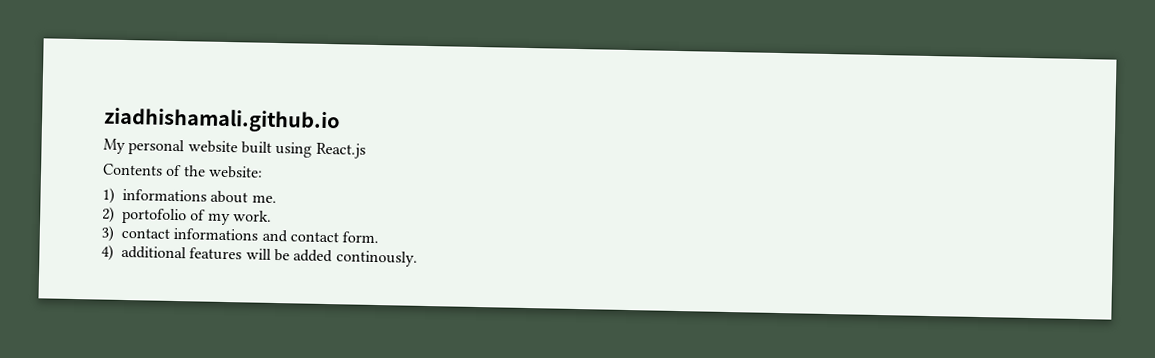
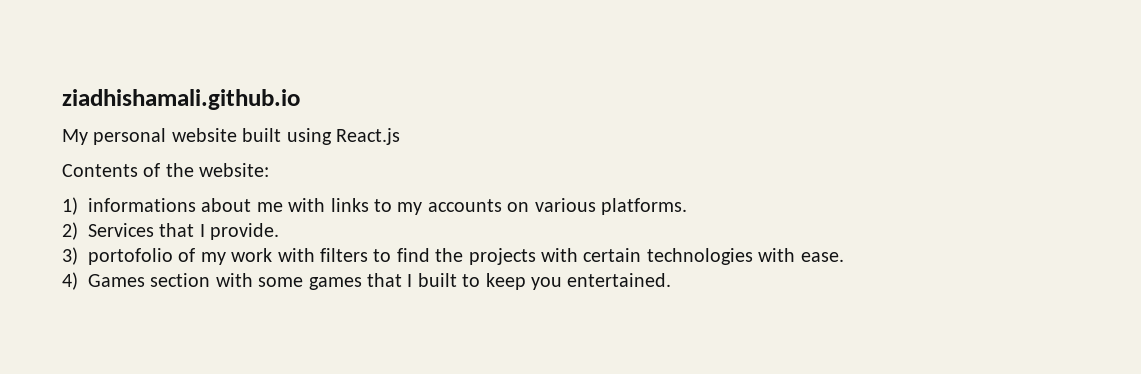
[251,194,277,204] [102,206,272,226] [101,225,380,244] [101,244,418,267] me. // 2) portofolio of my work. // 3) contact informations and contact form. // 4) additional features will be added continously. -> [256,198,687,215] [62,222,280,240] [62,247,844,265] [62,272,672,290] me with links to my accounts on various platforms. // 2) Services that I provide. // 3) portofolio of my work with filters to find the projects with certain technologies with ease. // 4) Games section with some games that I built to keep you entertained.

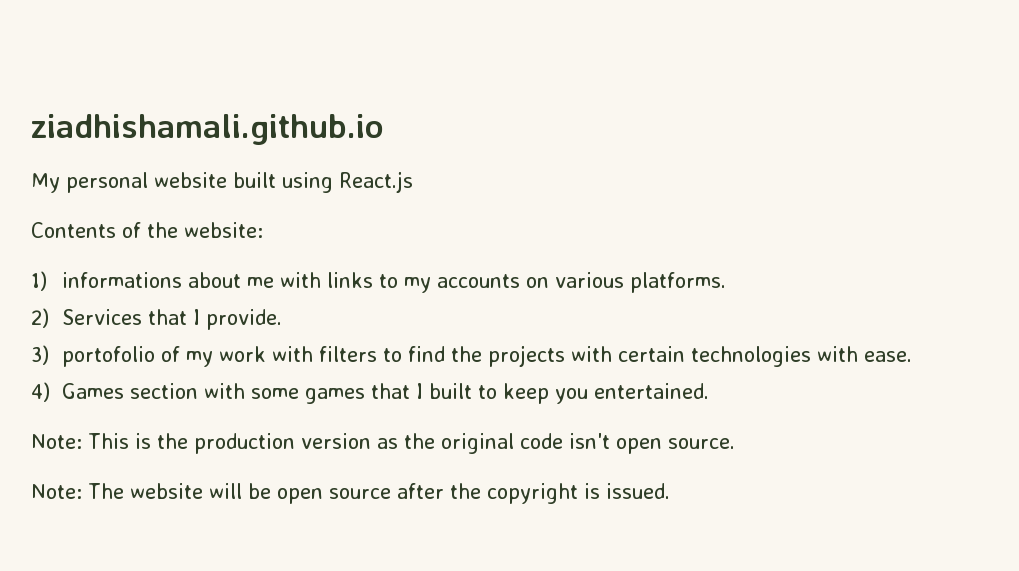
(672, 280) none -> [31,433,735,454] [31,483,670,504] // Note: This is the production version as the original code isn't open source. // Note: The website will be open source after the copyright is issued.

